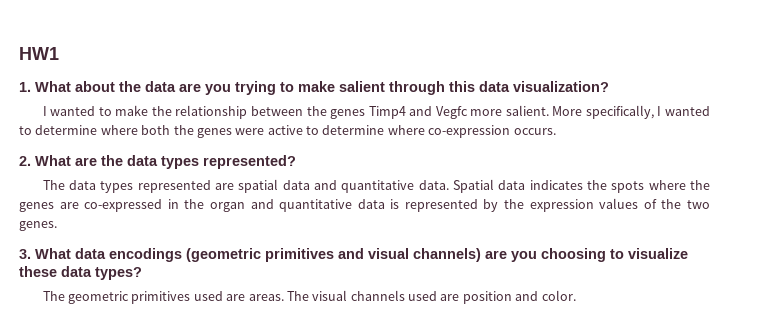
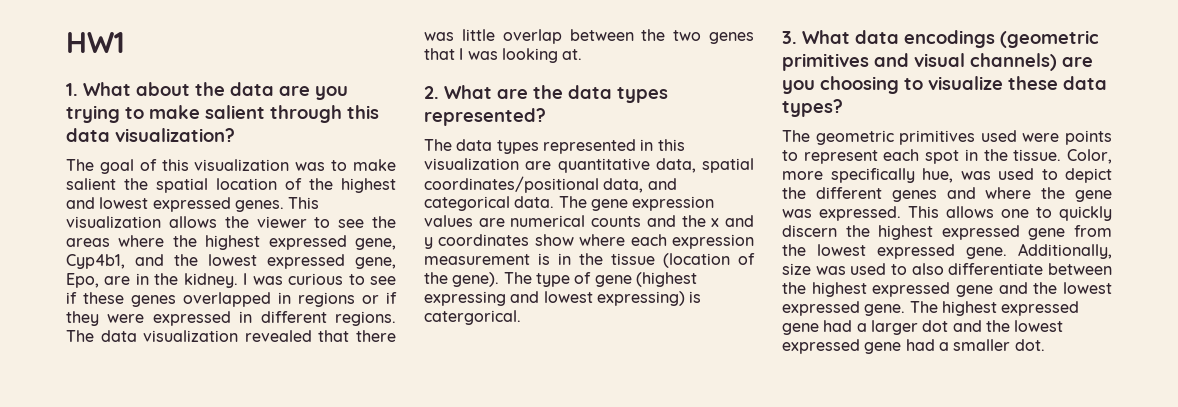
[42,105,711,119] [19,125,556,138] I wanted to make the relationship between the genes Timp4 and Vegfc more salient. More specifically, I wanted to determine where both the genes were active to determine where co-expression occurs. -> [66,159,396,174] [66,178,396,193] [66,197,320,212] [66,216,396,228] [66,235,396,250] [66,254,396,269] [66,273,397,288] [66,292,397,307] [66,311,397,326] [66,330,396,342] [424,29,754,44] [424,48,583,63] The goal of this visualization was to make salient the spatial location of the highest and lowest expressed genes. This visualization allows the viewer to see the areas where the highest expressed gene, Cyp4b1, and the lowest expressed gene, Epo, are in the kidney. I was curious to see if these genes overlapped in regions or if they were expressed in different regions. The data visualization revealed that there was little overlap between the two genes that I was looking at.
[215,179,710,193] [19,198,710,212] [19,221,57,231] are spatial data and quantitative data. Spatial data indicates the spots where the genes are co-expressed in the organ and quantitative data is represented by the expression values of the two genes. -> [640,139,685,151] [424,158,754,173] [424,176,677,193] [424,196,715,211] [424,215,754,227] [424,234,754,249] [424,253,755,268] [424,272,697,287] [424,291,702,306] [424,310,521,325] in this visualization are quantitative data, spatial coordinates/positional data, and categorical data. The gene expression values are numerical counts and the x and y coordinates show where each expression measurement is in the tissue (location of the gene). The type of gene (highest expressing and lowest expressing) is catergorical.
[226,290,576,304] are areas. The visual channels used are position and color. -> [1022,130,1112,145] [782,149,1112,164] [782,168,1112,183] [782,187,1112,202] [782,206,1112,221] [782,225,1112,240] [782,243,1112,259] [782,263,1112,275] [782,282,1112,297] [782,301,1080,316] [782,320,1064,335] [782,339,1045,354] were points to represent each spot in the tissue. Color, more specifically hue, was used to depict the different genes and where the gene was expressed. This allows one to quickly discern the highest expressed gene from the lowest expressed gene. Additionally, size was used to also differentiate between the highest expressed gene and the lowest expressed gene. The highest expressed gene had a larger dot and the lowest expressed gene had a smaller dot.

